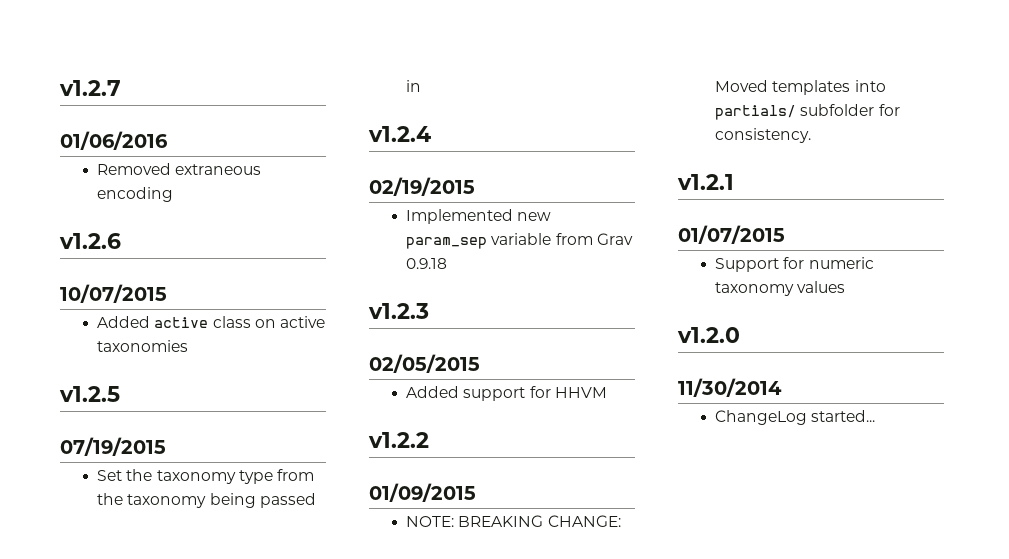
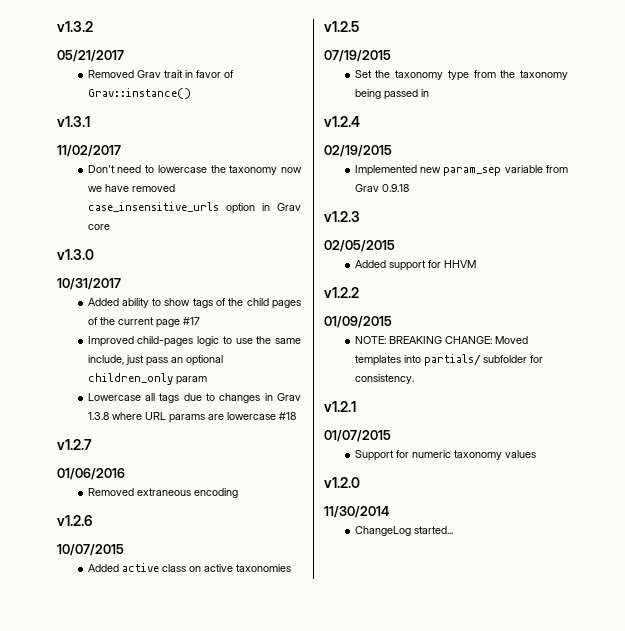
(59, 88) none -> [57,21,93,32] [57,50,124,62] [87,70,234,78] [87,88,191,99] [57,116,90,127] [57,145,121,157] [87,165,302,175] [87,184,175,192] [87,202,301,214] [87,224,110,230] [57,249,94,260] [57,278,121,290] [87,298,301,309] [87,317,200,328] [87,336,301,347] [87,355,223,366] [87,373,207,385] [87,393,301,403] [87,412,296,423] v1.3.2 // 05/21/2017 // Removed Grav trait in favor of Grav::instance() // v1.3.1 // 11/02/2017 // Don't need to lowercase the taxonomy now we have removed case_insensitive_urls option in Grav core // v1.3.0 // 10/31/2017 // Added ability to show tags of the child pages of the current page #17 // Improved child-pages logic to use the same include, just pass an optional children_only param // Lowercase all tags due to changes in Grav 1.3.8 where URL params are lowercase #18 //

